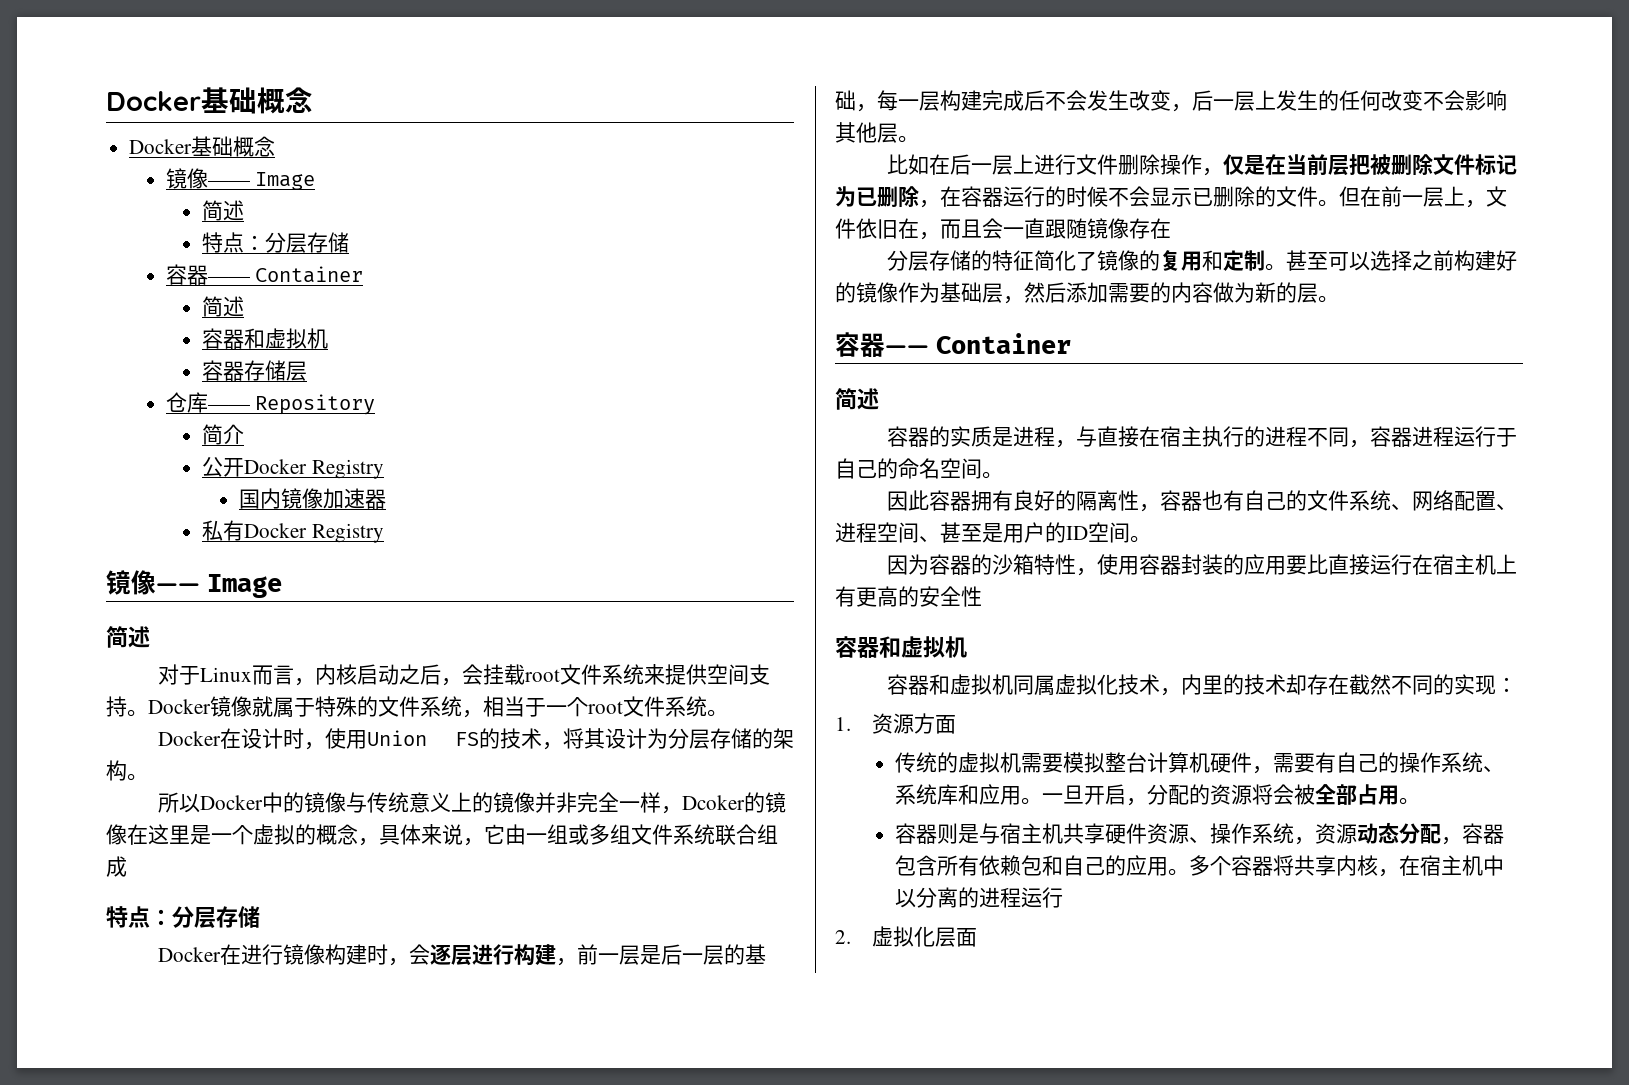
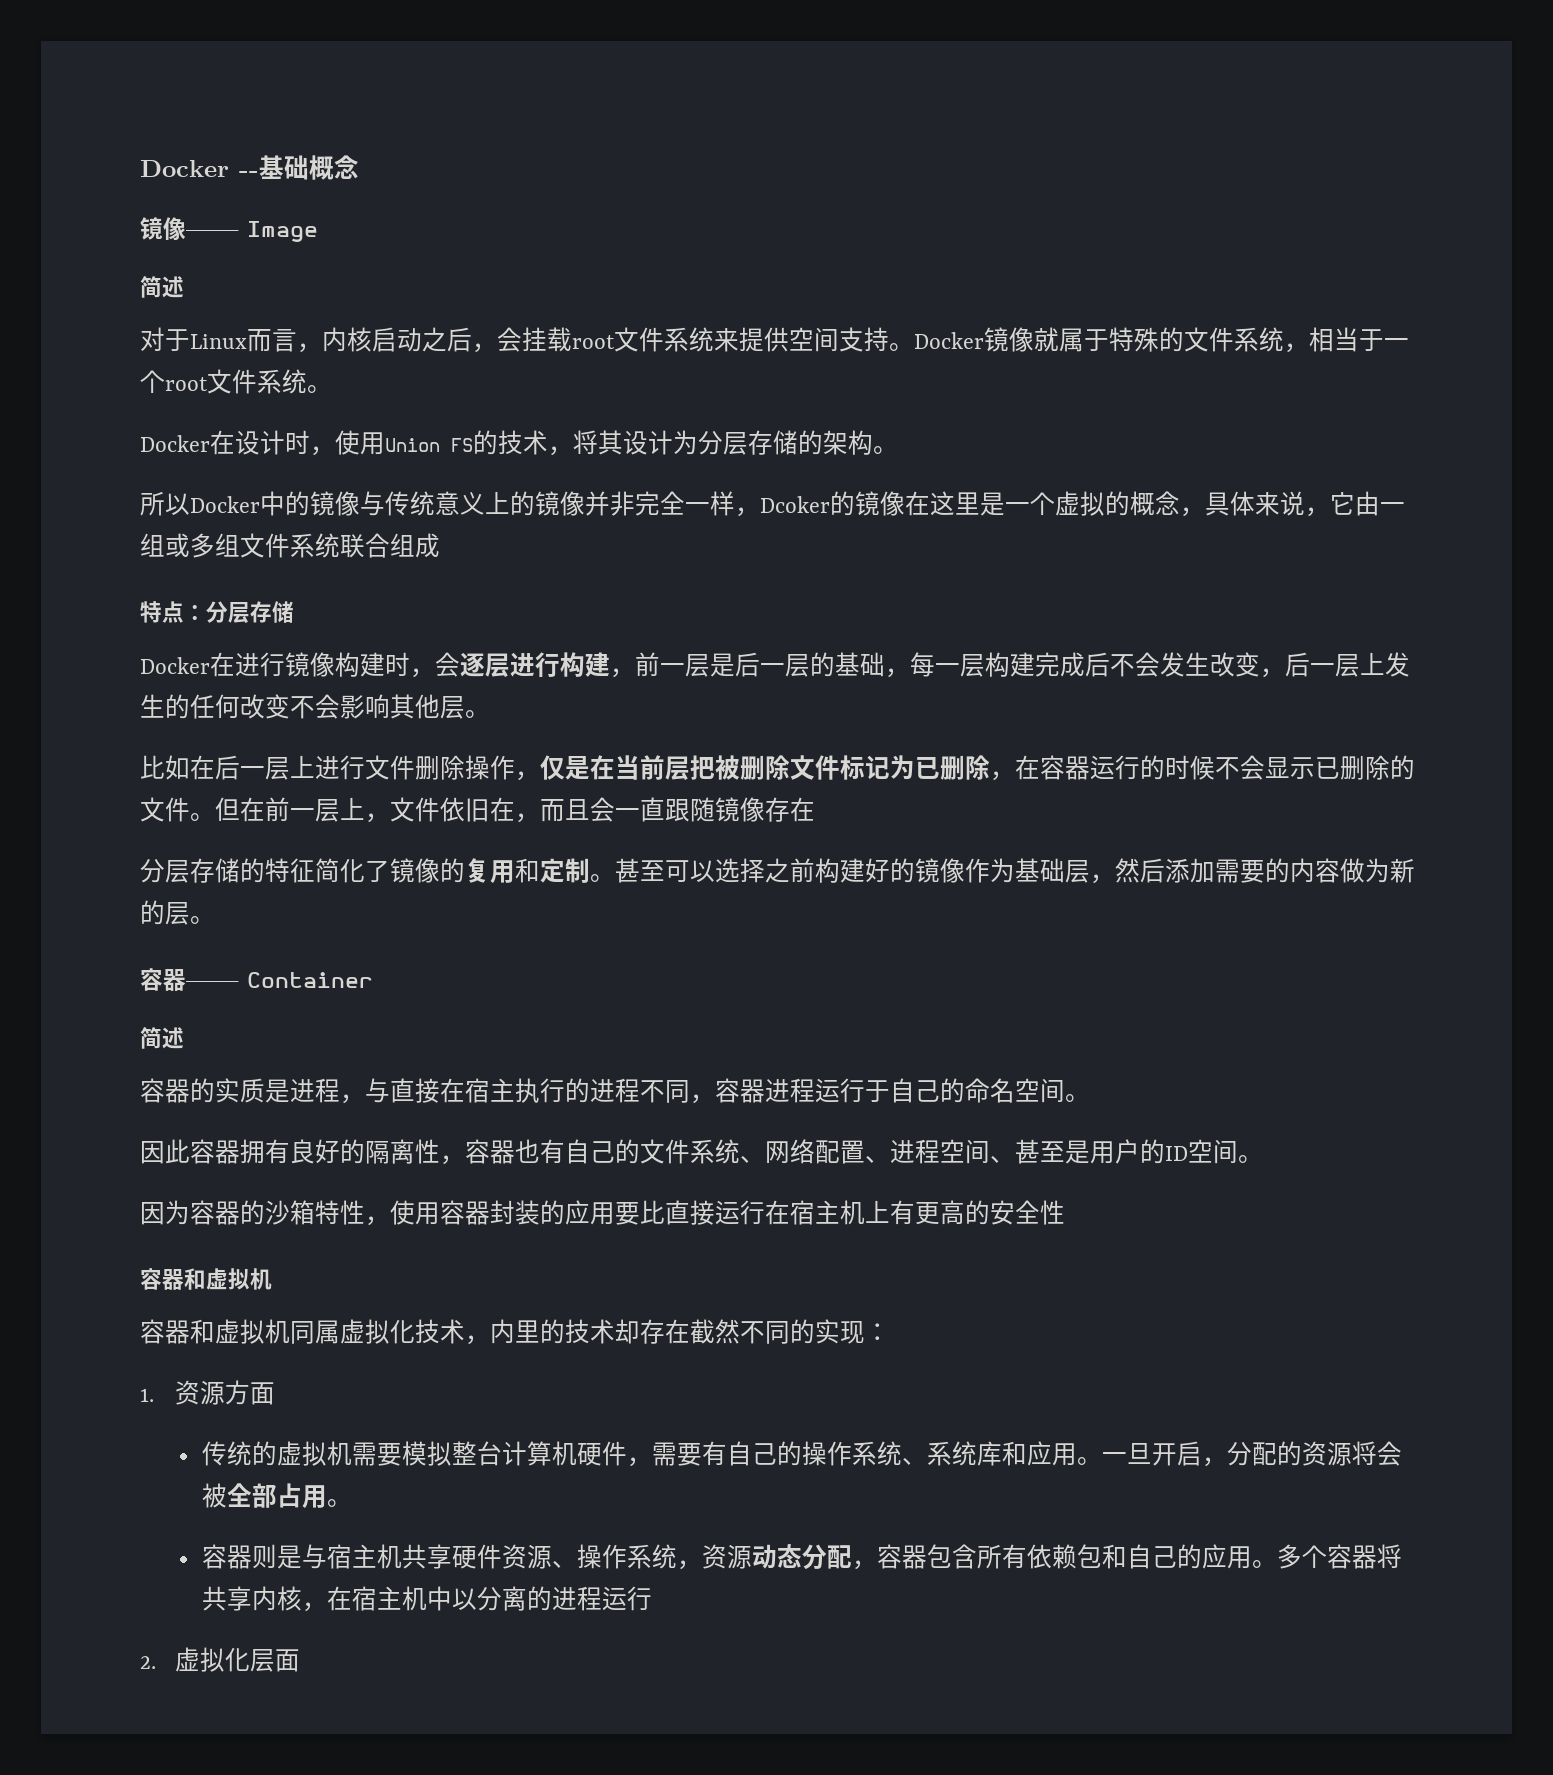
[106,87,313,114] [129,136,276,157] [165,168,316,190] [202,200,245,221] [202,232,350,253] [165,264,364,285] [202,296,245,317] [202,328,329,349] [202,360,308,381] [165,392,376,415] [202,424,245,445] [202,457,384,479] [238,488,386,509] [202,520,384,543] Docker基础概念 // Docker基础概念 // 镜像—— Image // 简述 // 特点：分层存储 // 容器—— Container // 简述 // 容器和虚拟机 // 容器存储层 // 仓库—— Repository // 简介 // 公开Docker Registry // 国内镜像加速器 // 私有Docker Registry -> [140,155,359,180] Docker --基础概念

